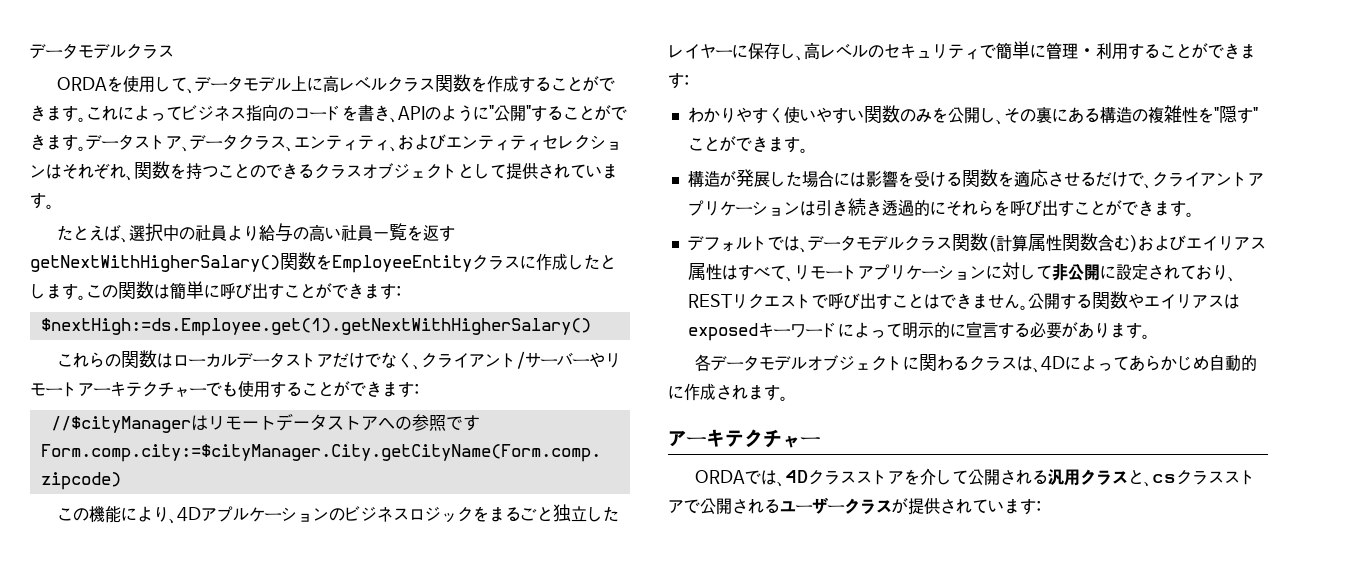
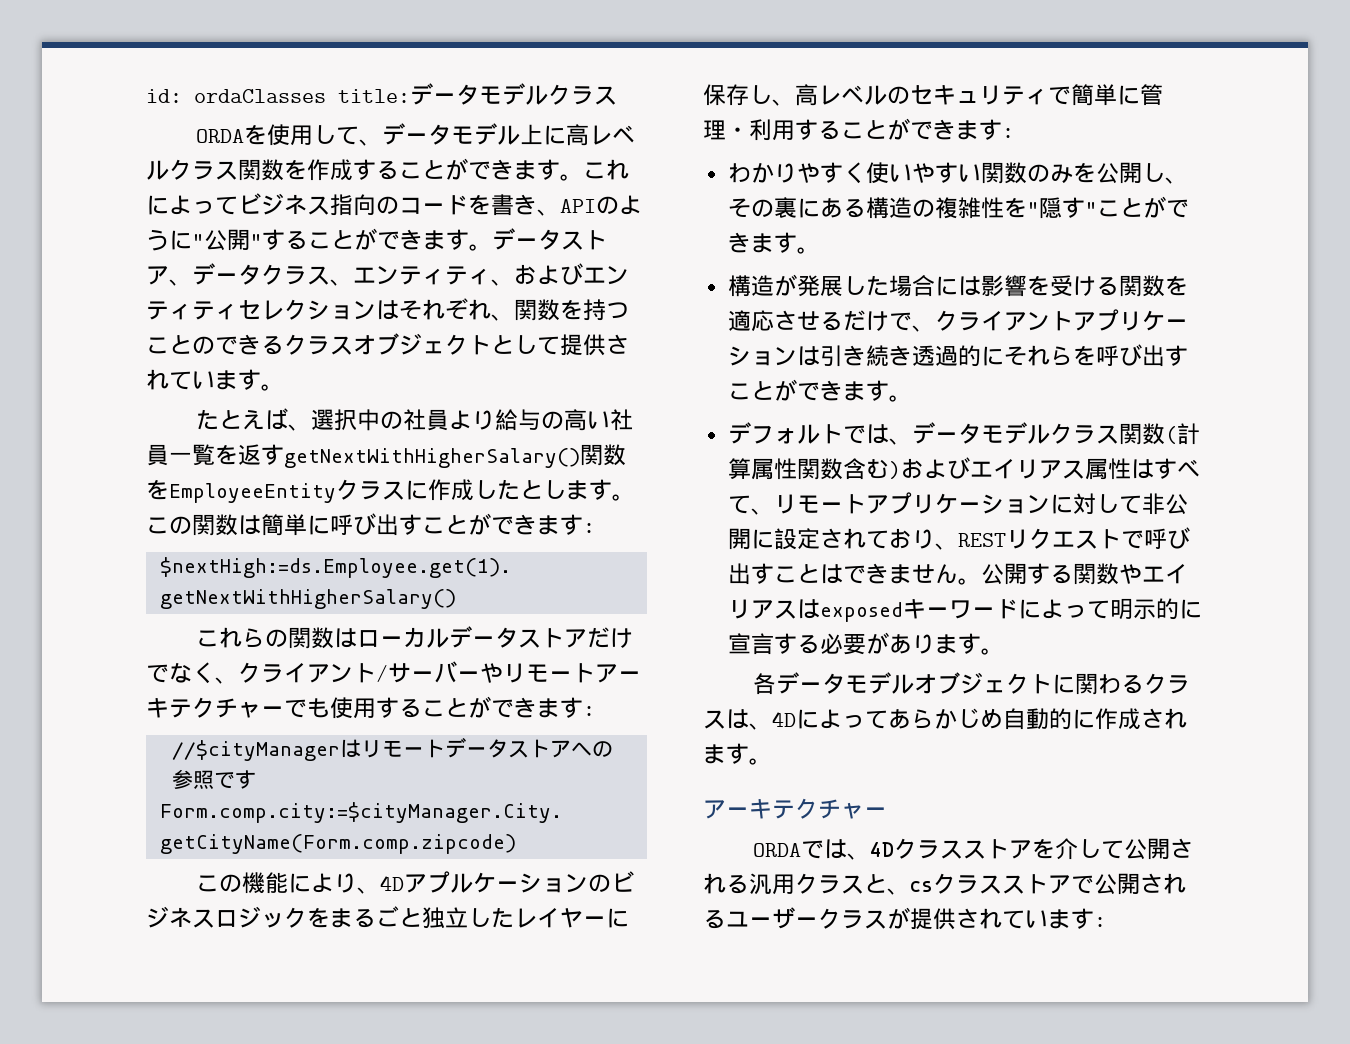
(30, 51) none -> [146,89,410,103] id: ordaClasses title:

